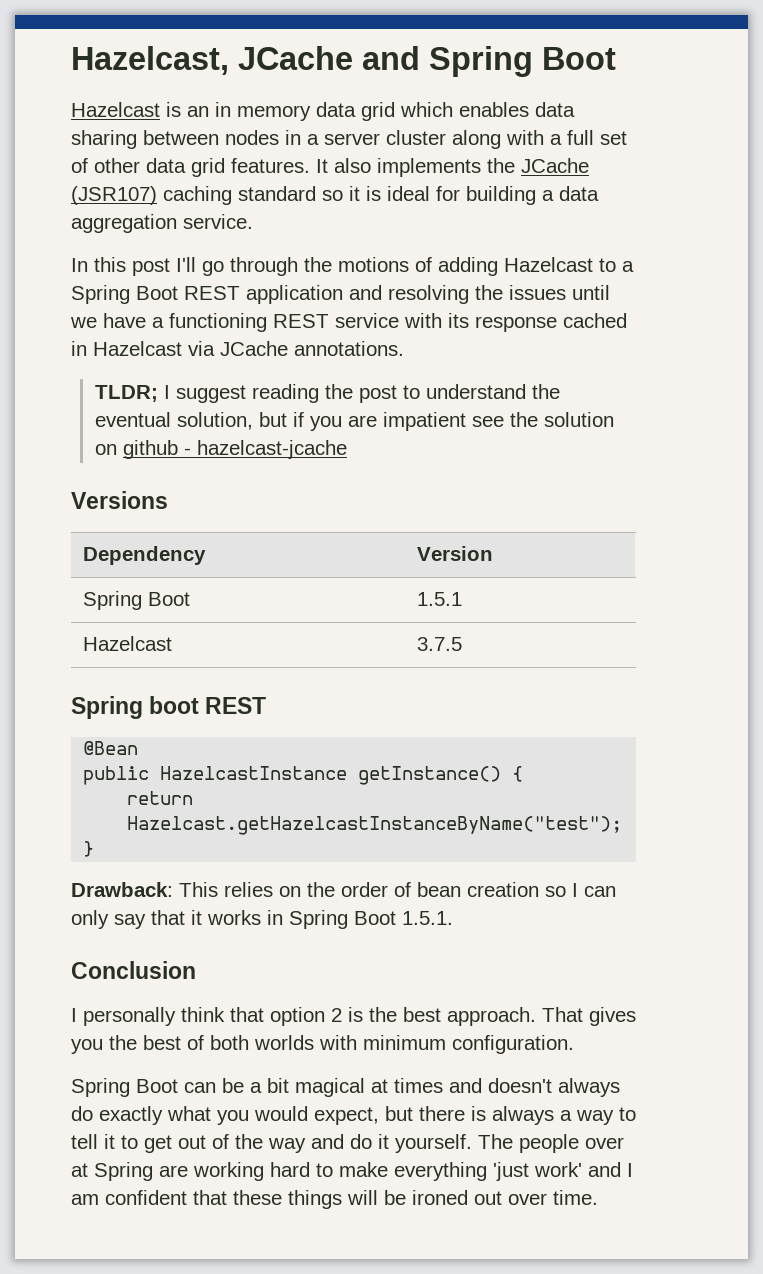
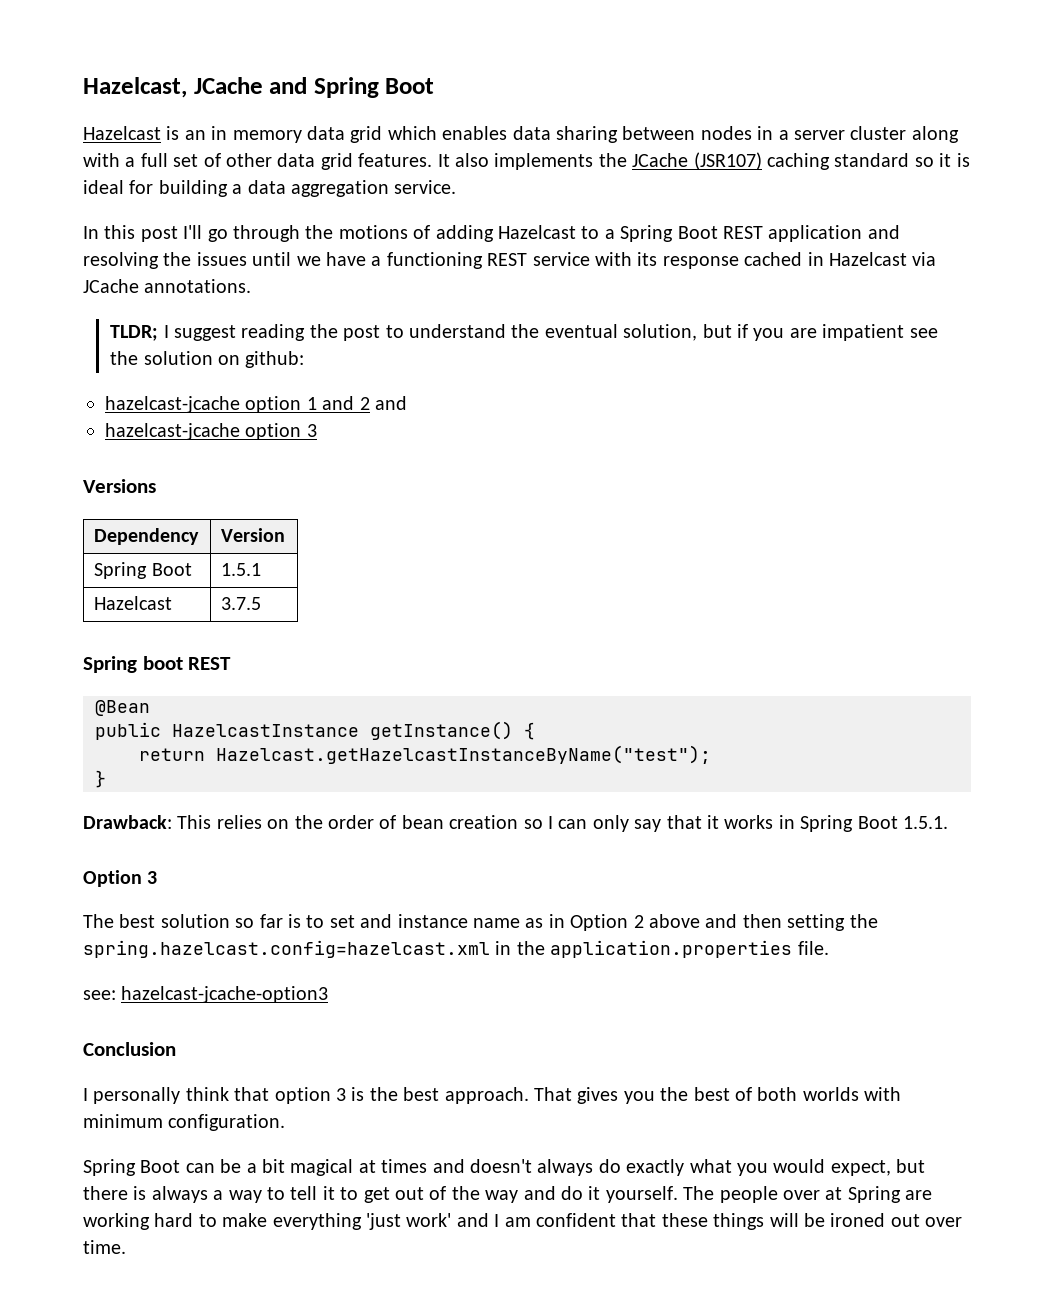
[122,440,347,459] github - hazelcast-jcache -> [245,351,305,368] [105,396,407,413] [105,423,317,440] github: // hazelcast-jcache option 1 and 2 and // hazelcast-jcache option 3
(453, 918) none -> [83,870,158,887] [83,914,878,931] [83,940,829,958] [83,986,329,1003] // Option 3 // The best solution so far is to set and instance name as in Option 2 above and then setting the spring.hazelcast.config=hazelcast.xml in the application.properties file. // see: hazelcast-jcache-option3
[331,1008,342,1022] 2 -> [336,1088,346,1101] 3

